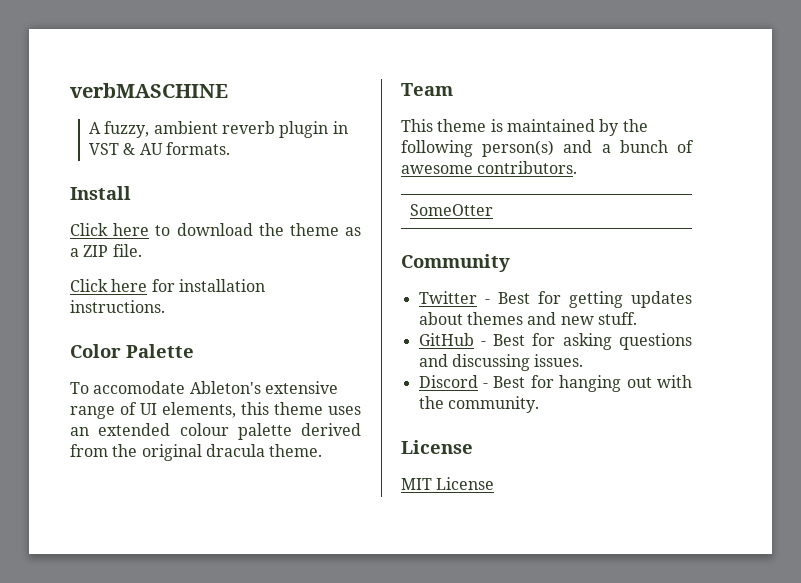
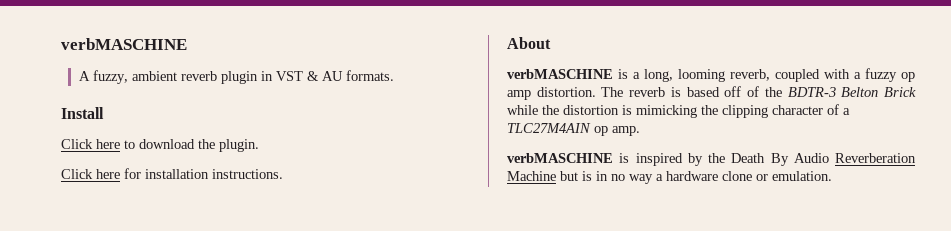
[289,223,361,236] [70,244,142,257] theme as a ZIP file. -> [219,139,259,152] plugin.
[70,344,194,358] [70,381,338,394] [70,402,361,419] [70,423,361,440] [70,444,323,461] [401,83,453,96] [401,119,648,136] [401,140,694,157] [401,161,578,174] [409,204,493,216] [401,254,510,272] [418,291,692,308] [418,312,637,325] [418,333,692,350] [418,354,584,371] [418,375,692,392] [418,396,539,413] [401,440,473,454] [401,477,495,490] Color Palette // To accomodate Ableton's extensive range of UI elements, this theme uses an extended colour palette derived from the original dracula theme. // Team // This theme is maintained by the following person(s) and a bunch of awesome contributors. // SomeOtter // Community // Twitter - Best for getting updates about themes and new stuff. // GitHub - Best for asking questions and discussing issues. // Discord - Best for hanging out with the community. // License // MIT License -> [507,37,551,49] [507,68,915,82] [507,86,916,100] [507,104,850,118] [507,123,640,136] [507,153,916,166] [507,171,832,184] About // verbMASCHINE is a long, looming reverb, coupled with a fuzzy op amp distortion. The reverb is based off of the BDTR-3 Belton Brick while the distortion is mimicking the clipping character of a TLC27M4AIN op amp. // verbMASCHINE is inspired by the Death By Audio Reverberation Machine but is in no way a hardware clone or emulation.

